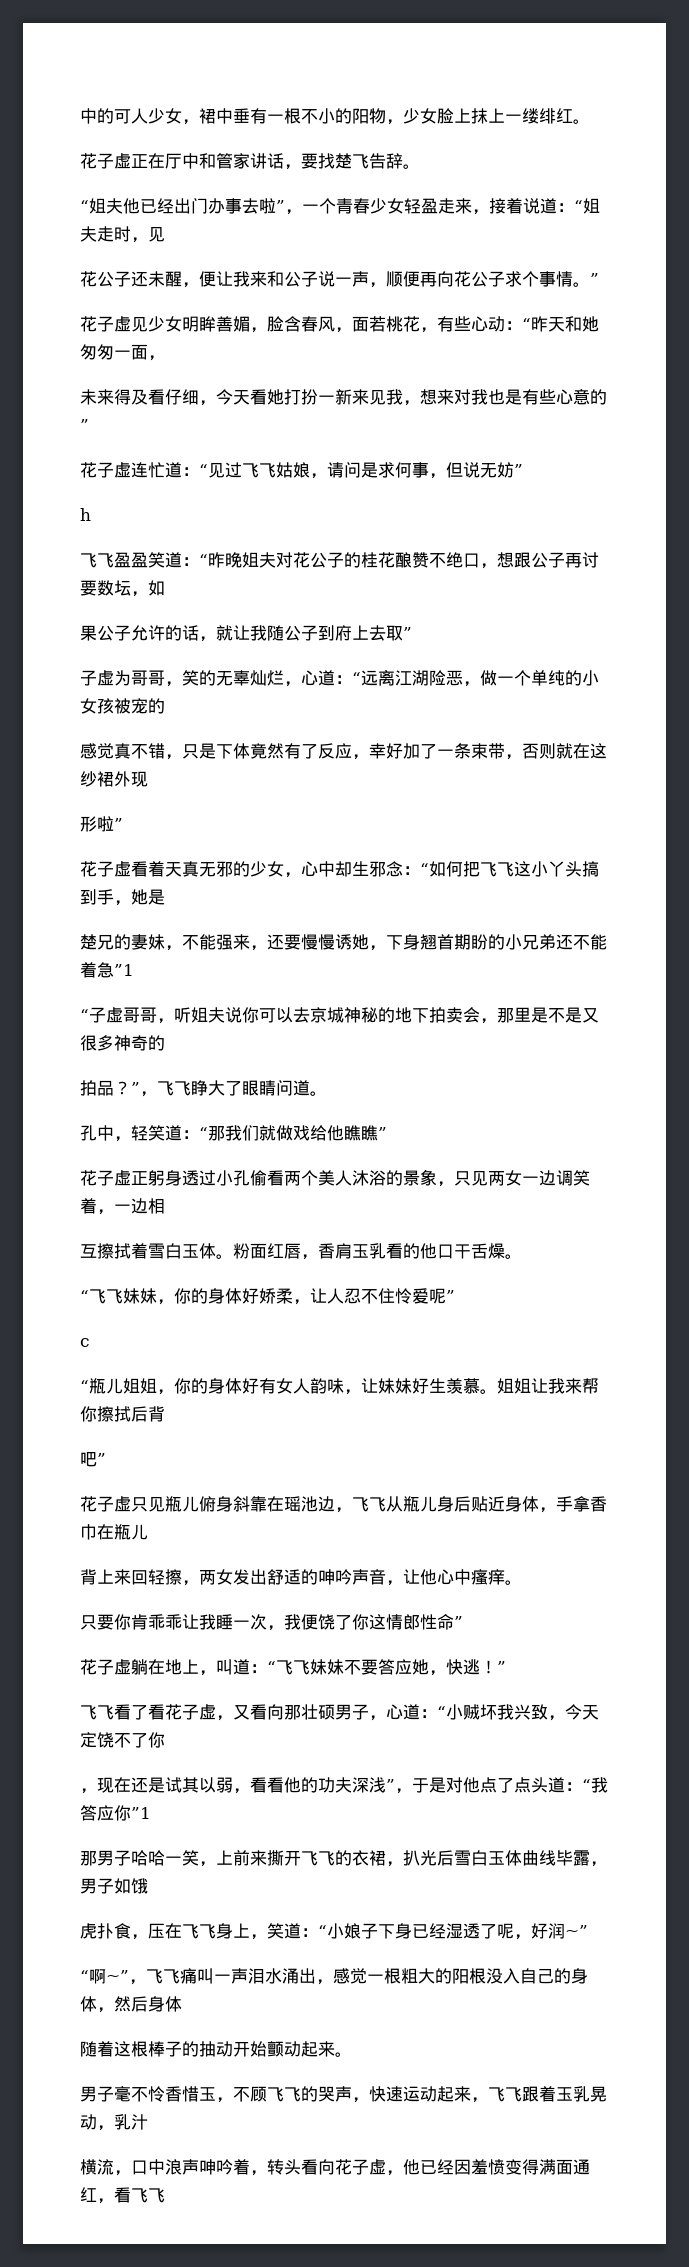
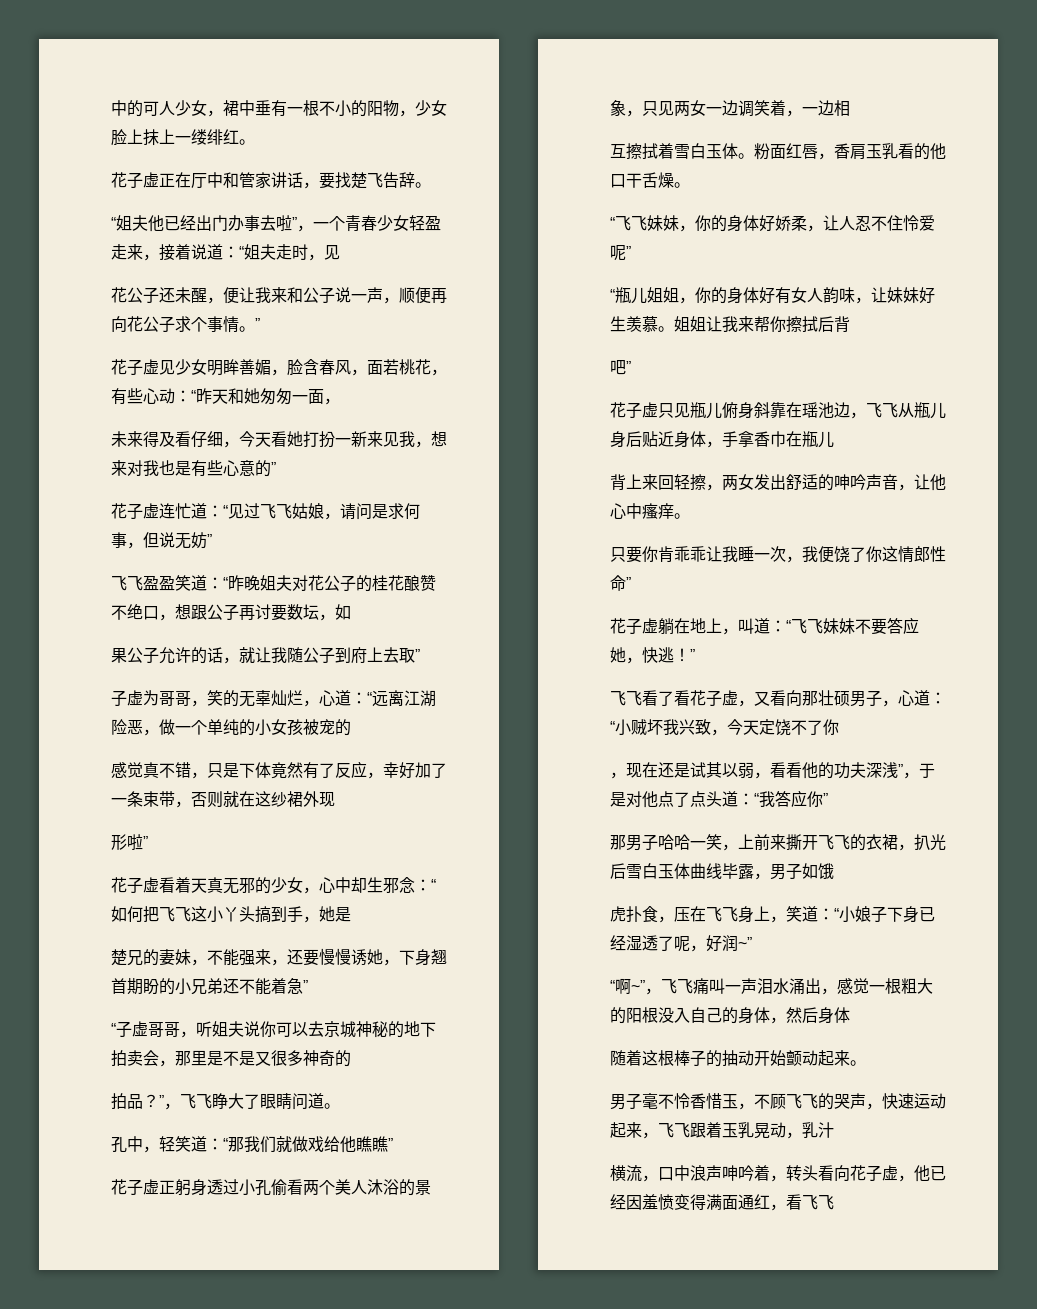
[80,508,91,521] // h -> (212, 540) none
[114,964,134,976] ”1 -> [303,980,308,992] ”
[80,1338,90,1347] // c -> (631, 252) none
[131,1807,151,1819] ”1 -> [823,793,828,805] ”

